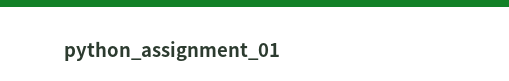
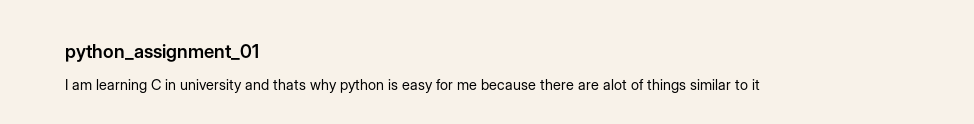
(280, 51) none -> [65,79,760,93] // I am learning C in university and thats why python is easy for me because there are alot of things similar to it

